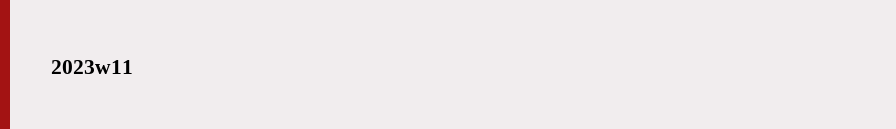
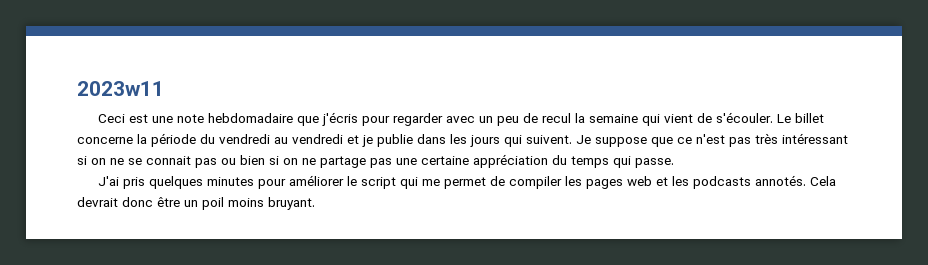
(133, 67) none -> [97,112,824,126] [77,133,848,147] [77,154,674,168] [97,175,836,189] [77,197,315,210] // Ceci est une note hebdomadaire que j'écris pour regarder avec un peu de recul la semaine qui vient de s'écouler. Le billet concerne la période du vendredi au vendredi et je publie dans les jours qui suivent. Je suppose que ce n'est pas très intéressant si on ne se connait pas ou bien si on ne partage pas une certaine appréciation du temps qui passe. // J'ai pris quelques minutes pour améliorer le script qui me permet de compiler les pages web et les podcasts annotés. Cela devrait donc être un poil moins bruyant.

